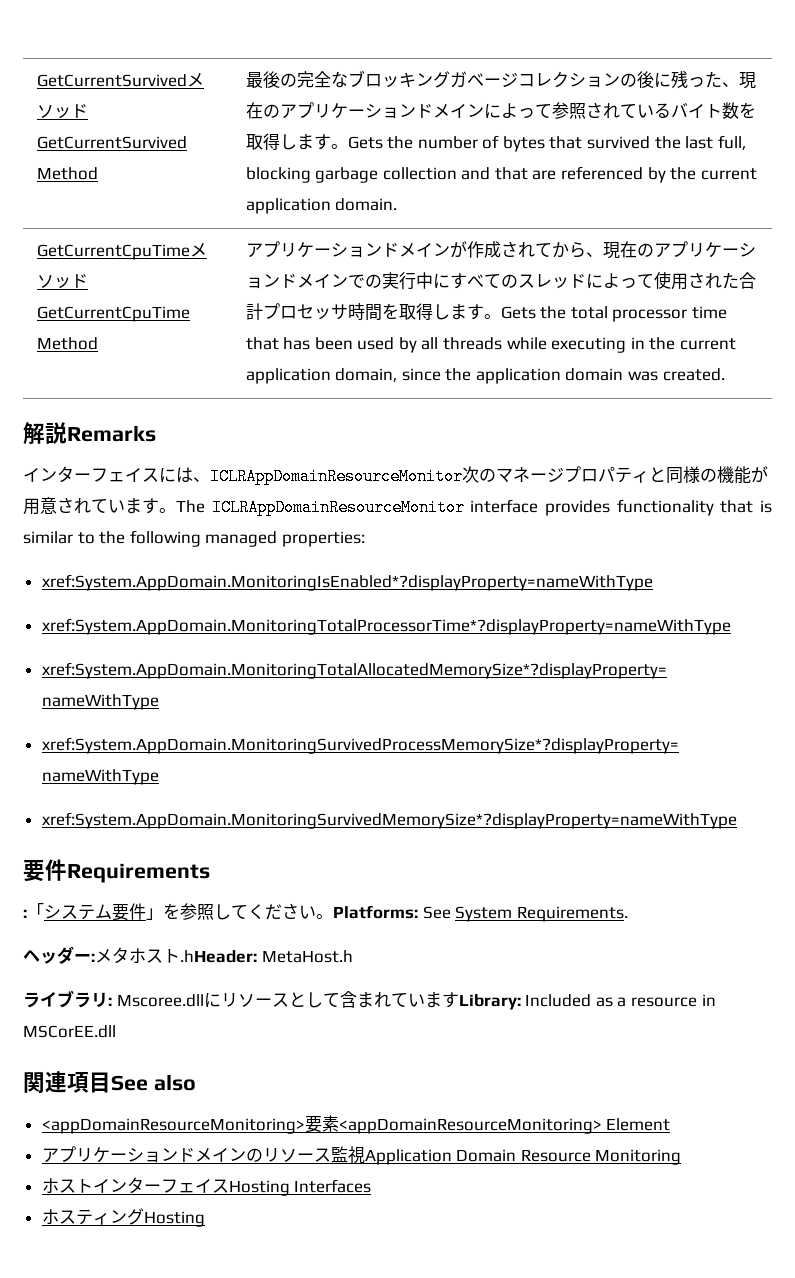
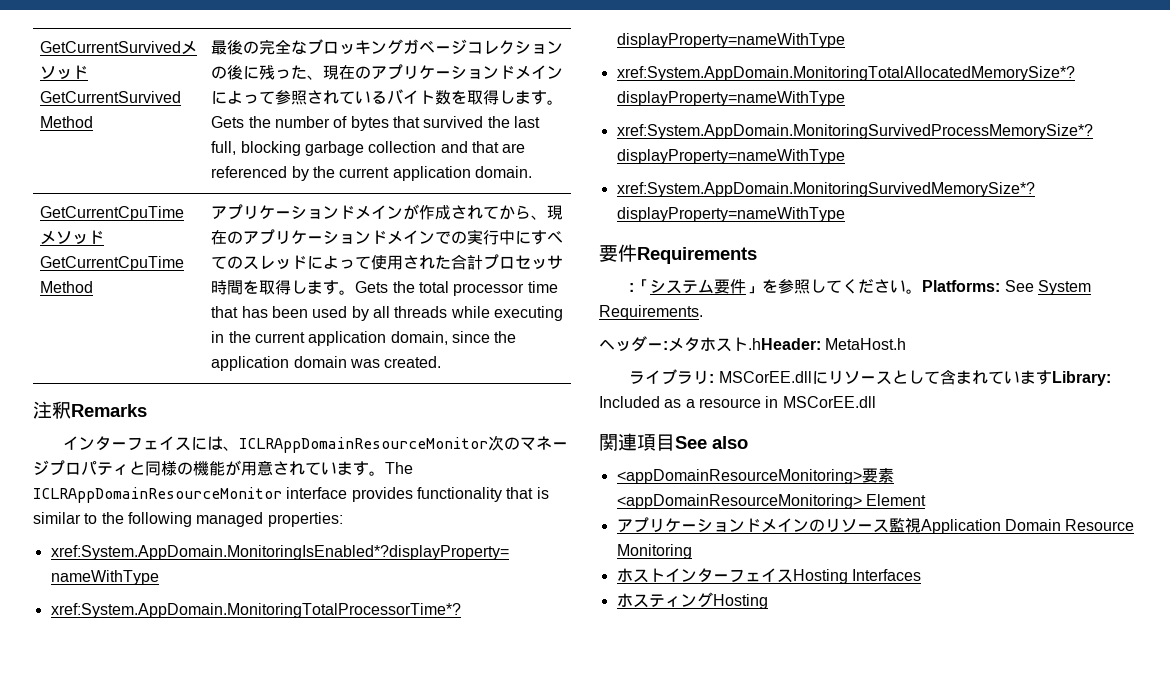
[23,422,67,445] 解説 -> [33,401,71,419] 注釈
[116,994,204,1007] Mscoree.dll -> [718,371,812,383] MSCorEE.dll

